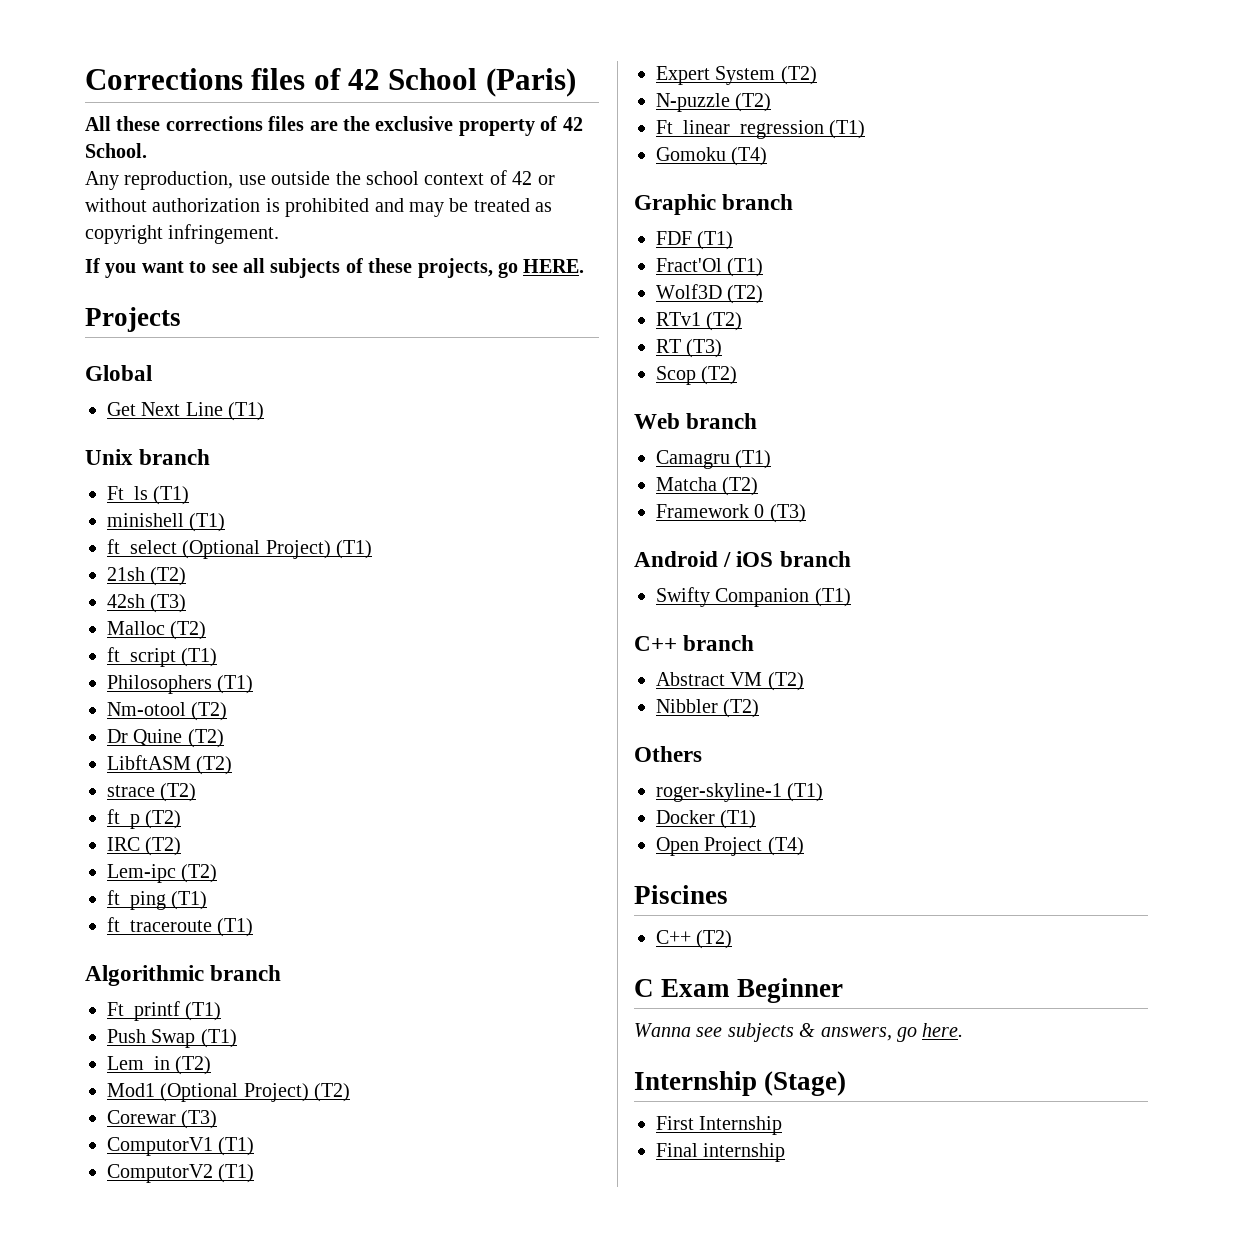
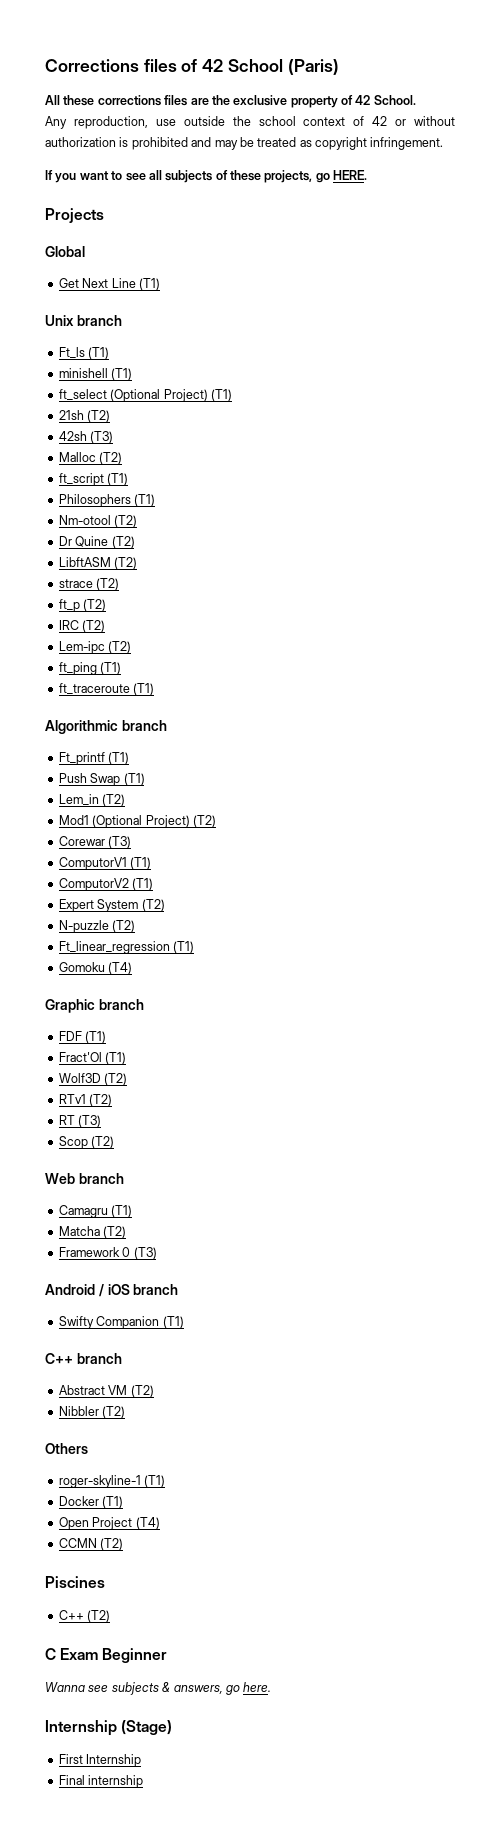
(804, 846) none -> [58,1538,124,1550] // CCMN (T2)

